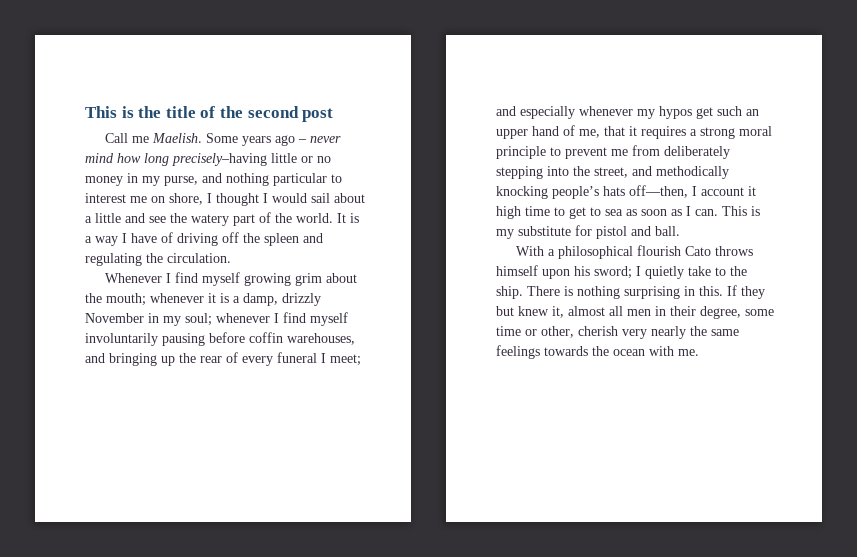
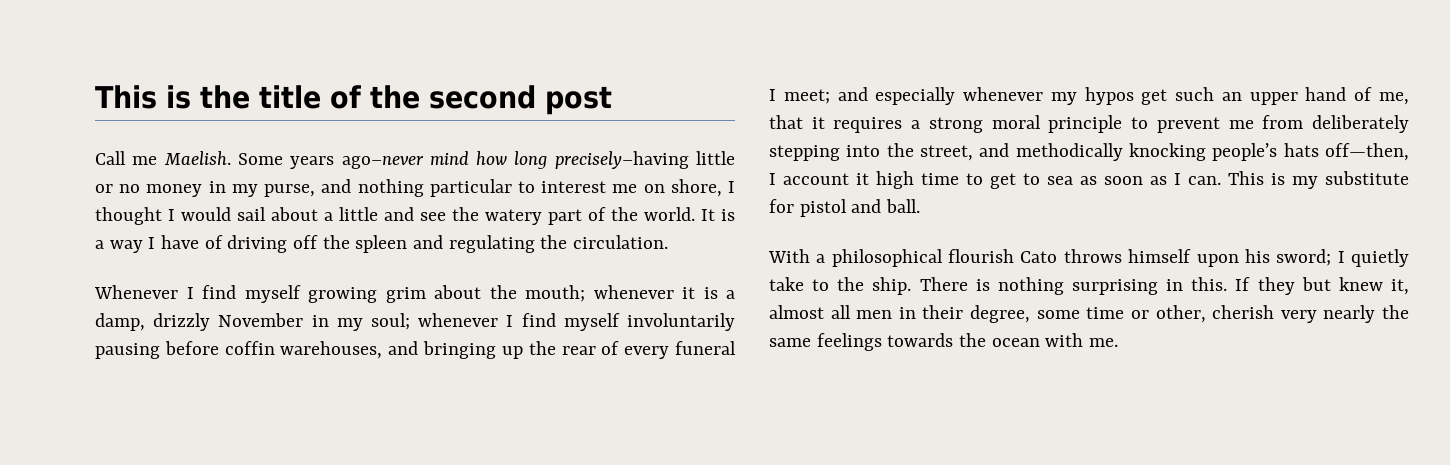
[274,135,341,146] ago – never -> [341,156,424,169] ago–never

